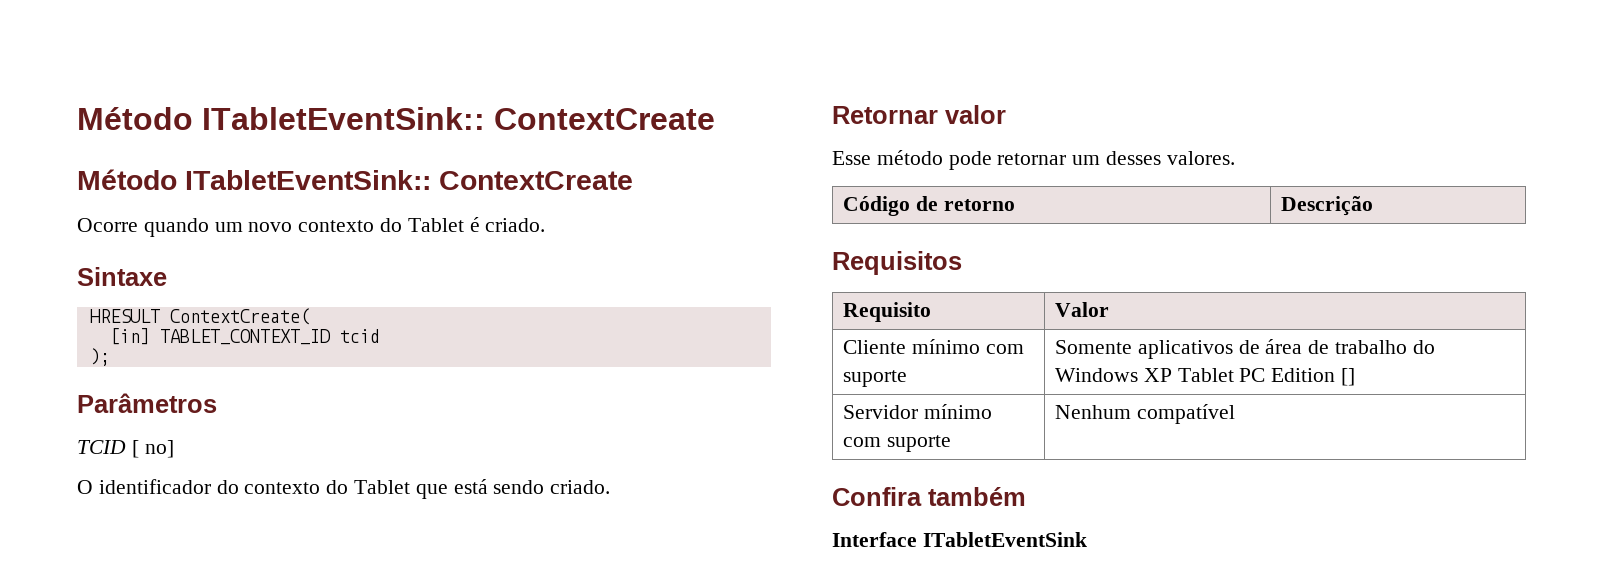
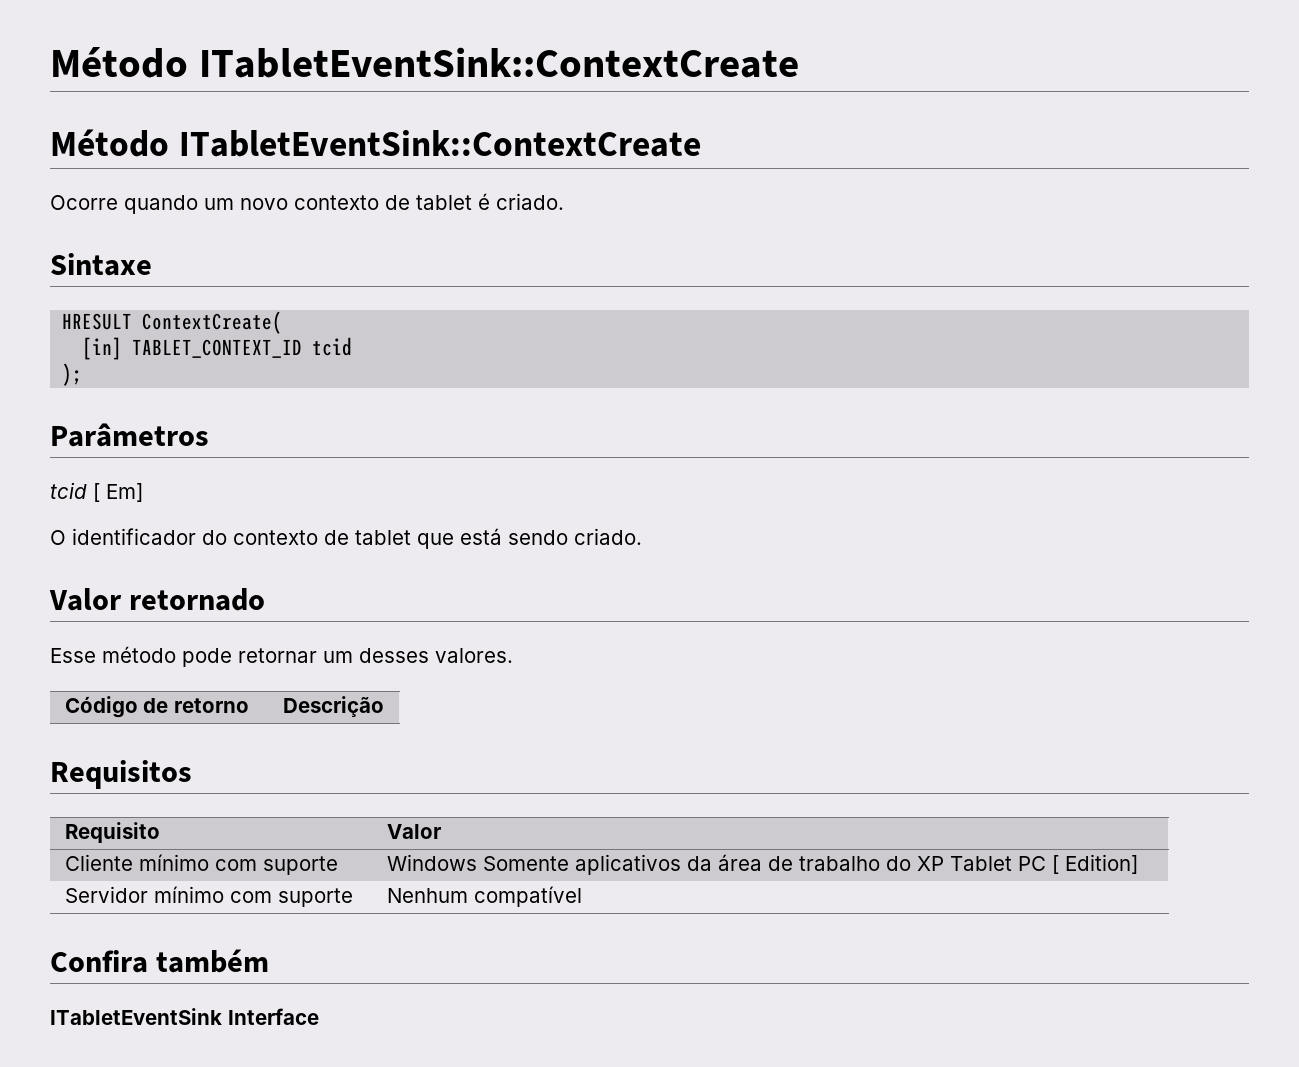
[77,107,715,130] [77,169,633,190] Método ITabletEventSink:: ContextCreate // Método ITabletEventSink:: ContextCreate -> [50,47,800,78] [50,129,701,157] Método ITabletEventSink::ContextCreate // Método ITabletEventSink::ContextCreate
[380,218,464,232] do Tablet -> [385,195,472,210] de tablet
[77,440,174,458] TCID [ no] -> [50,482,143,502] tcid [ Em]
[326,480,411,494] do Tablet -> [324,530,411,545] de tablet
[832,105,1006,124] Retornar valor -> [49,588,266,611] Valor retornado
(907, 378) none -> [386,854,477,871] Windows
[1238,340,1260,354] de -> [686,856,712,871] da
[1054,368,1138,382] Windows -> (911, 863) none
[1271,368,1356,386] Edition [] -> [1051,854,1138,874] [ Edition]
[832,532,1087,547] Interface ITabletEventSink -> [50,1008,319,1025] ITabletEventSink Interface

